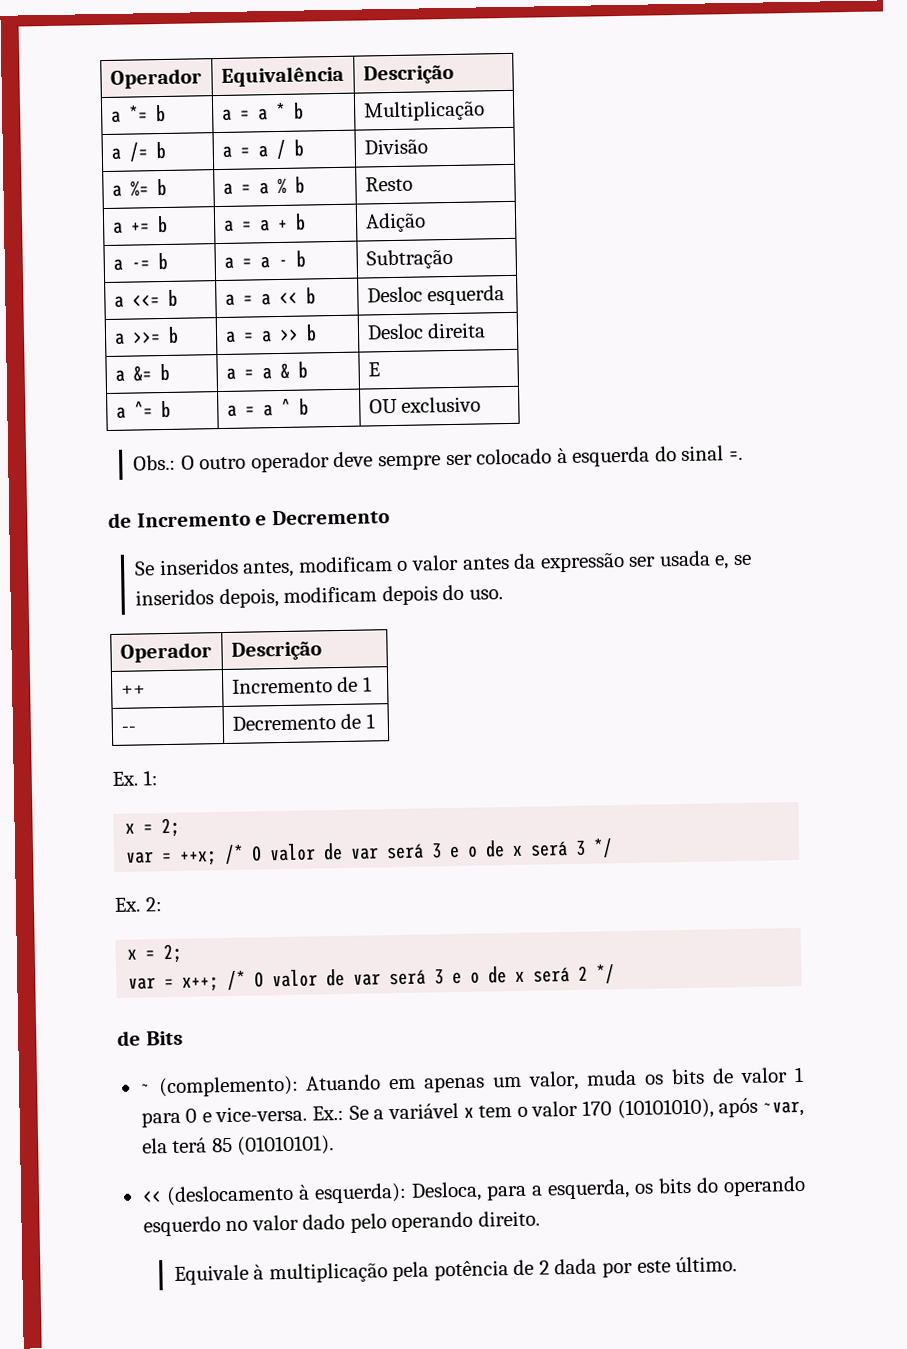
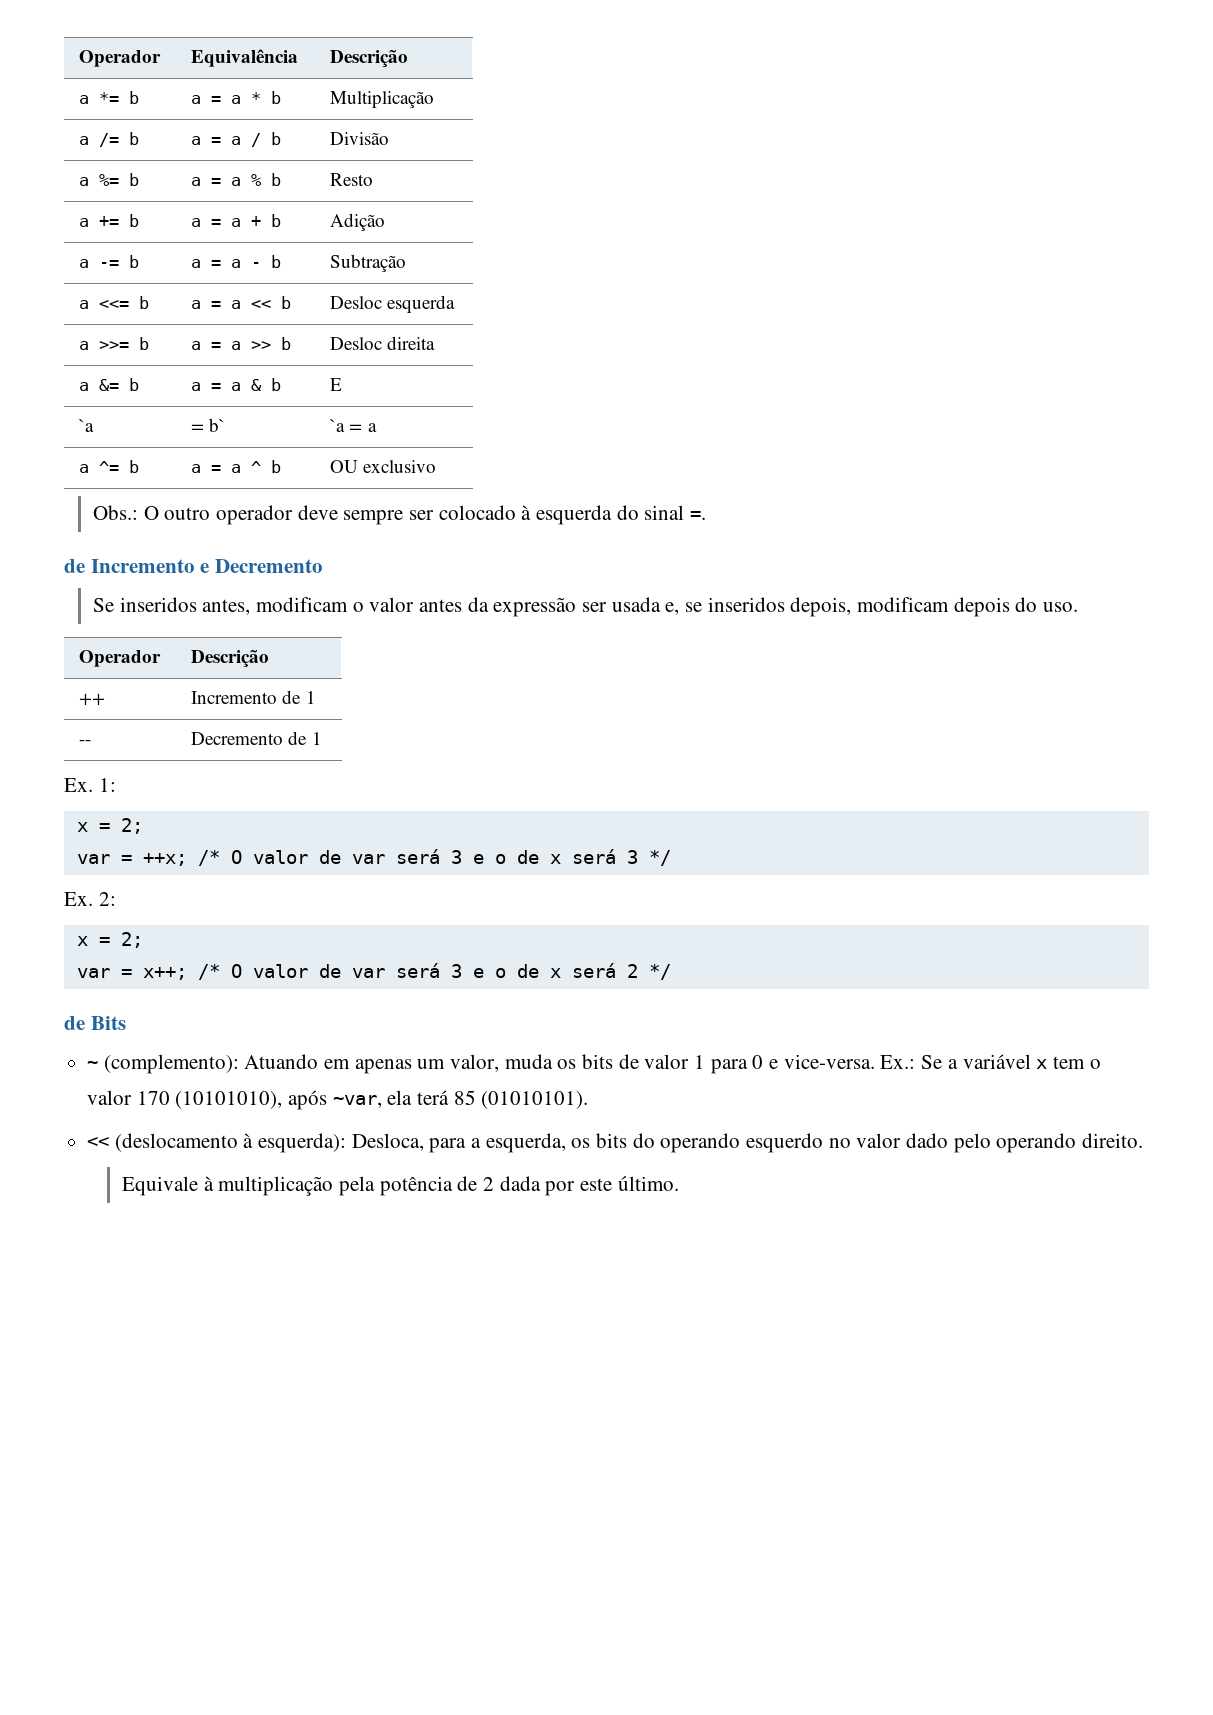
(380, 369) none -> [79,419,95,432] [191,418,226,432] [330,419,377,432] // `a | = b` | `a = a

